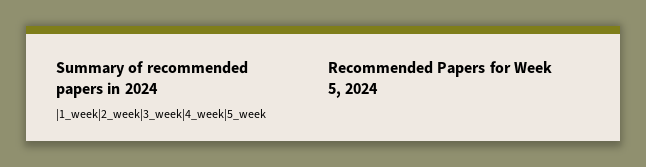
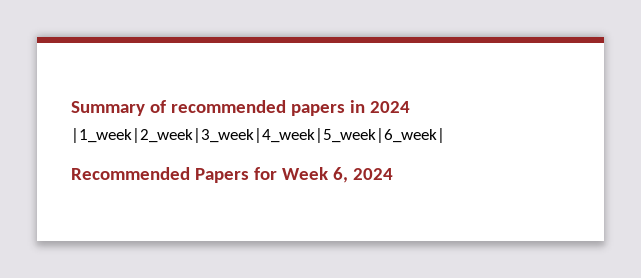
[56,109,266,121] |1_week|2_week|3_week|4_week|5_week -> [71,128,445,143] |1_week|2_week|3_week|4_week|5_week|6_week|
[328,83,341,98] 5, -> [332,167,348,183] 6,

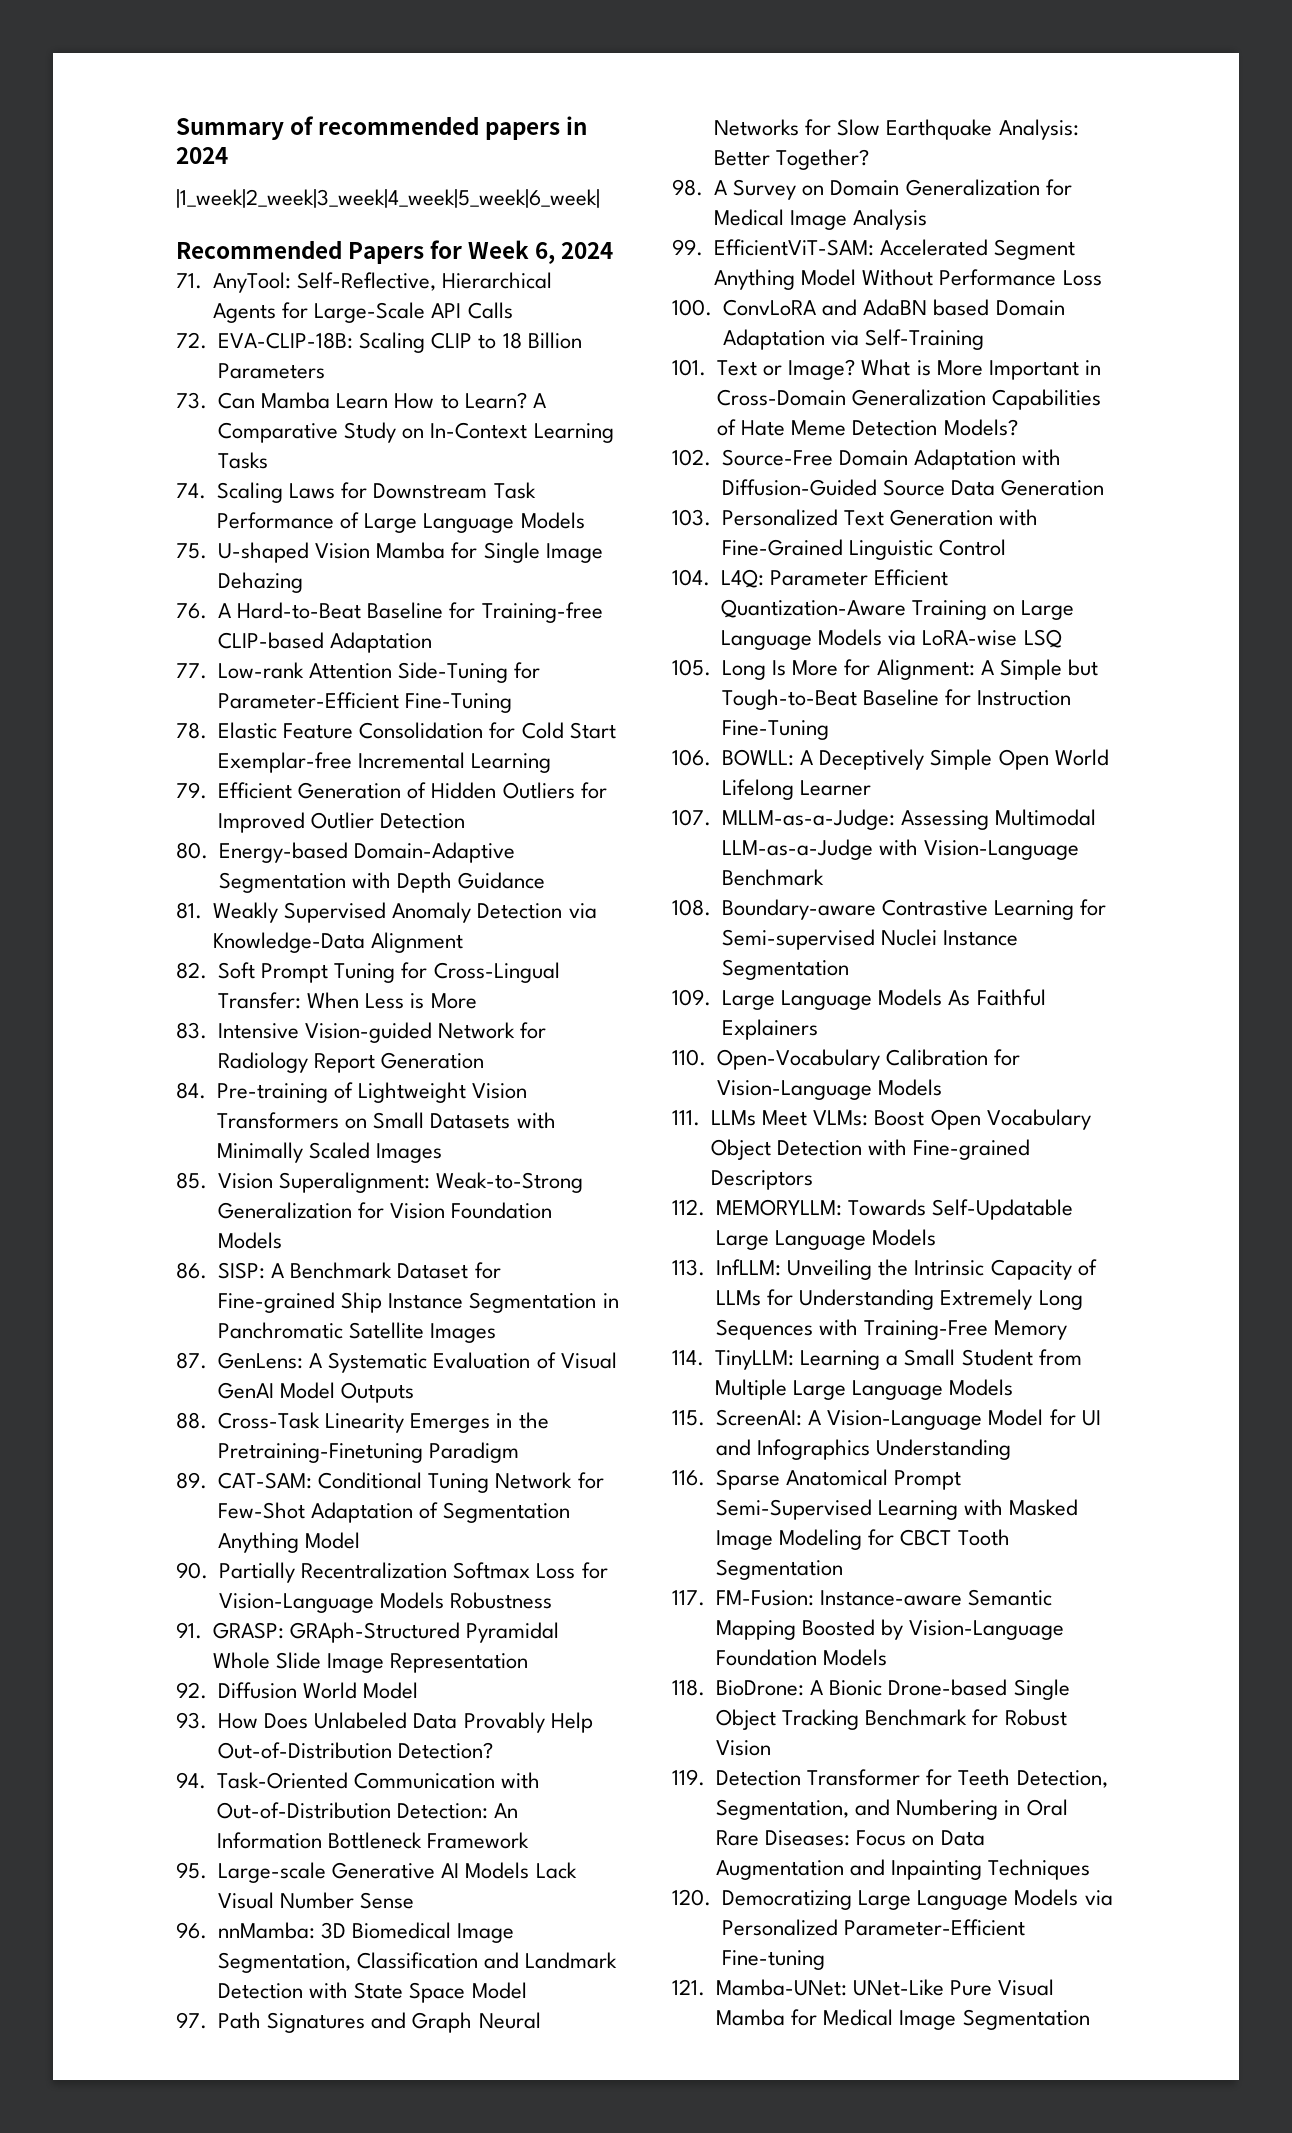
(393, 174) none -> [176,272,553,293] [213,302,513,323] [176,332,582,353] [218,363,326,379] [176,392,546,409] [218,422,614,443] [218,452,269,469] [176,482,536,503] [217,512,585,533] [176,542,603,563] [218,572,304,593] [176,602,603,623] [218,632,433,653] [176,662,541,683] [218,692,513,713] [176,722,616,739] [218,752,552,773] [176,782,607,799] [218,812,466,833] [176,842,516,863] [219,872,546,893] [176,902,597,923] [213,932,464,953] [176,962,560,983] [218,992,477,1009] [176,1022,547,1043] [218,1052,485,1073] [176,1082,528,1103] [217,1112,556,1129] [217,1142,443,1163] [176,1172,584,1193] [218,1202,553,1219] [218,1232,283,1249] [176,1262,501,1279] [218,1292,619,1313] [218,1322,497,1343] [176,1352,617,1373] [218,1382,415,1403] [176,1412,549,1433] [218,1442,520,1463] [176,1472,604,1493] [218,1502,571,1523] [218,1532,361,1553] [176,1562,608,1583] [219,1592,553,1613] [176,1622,560,1643] [213,1652,529,1673] [176,1682,419,1699] [176,1712,593,1733] [218,1742,494,1759] [176,1772,541,1789] [217,1802,519,1819] [217,1832,530,1849] [176,1862,577,1883] [218,1892,415,1909] [176,1922,515,1943] [218,1952,618,1973] [218,1982,527,2003] [176,2012,541,2033] [714,119,1079,140] [714,149,870,170] [672,179,1072,200] [714,209,928,230] [672,239,1076,260] [714,269,1102,290] [672,299,1065,316] [723,329,985,350] [672,359,1101,380] [717,389,1102,410] [717,419,1018,436] [672,449,1062,470] [722,479,1105,496] [672,509,1039,526] [722,539,1007,560] [672,569,949,588] [721,599,1075,620] [721,629,1062,650] [672,659,1098,680] [722,689,1072,710] [722,720,830,740] [672,749,1109,770] [722,779,872,800] [672,809,1097,830] [722,839,1080,860] [722,869,825,886] [672,899,1107,920] [722,929,1019,950] [722,959,850,980] [672,989,1046,1010] [722,1019,819,1040] [672,1049,1021,1070] [717,1079,943,1100] [672,1109,1091,1130] [711,1139,1031,1160] [711,1170,814,1190] [672,1199,1074,1220] [716,1229,937,1250] [672,1259,1097,1280] [716,1289,1083,1310] [716,1319,1068,1340] [672,1349,1082,1370] [715,1379,1014,1400] [672,1409,1101,1430] [716,1439,1012,1460] [672,1469,962,1490] [716,1499,1079,1520] [716,1529,1010,1550] [716,1559,844,1580] [672,1589,1053,1606] [716,1619,1065,1640] [716,1649,888,1666] [672,1679,1070,1700] [716,1709,1067,1730] [716,1740,772,1756] [672,1769,1108,1788] [716,1799,1068,1820] [716,1830,985,1846] [716,1859,1091,1880] [672,1889,1113,1910] [722,1919,1026,1936] [722,1950,826,1970] [672,1979,1055,1996] [716,2009,1090,2030] // 71. AnyTool: Self-Reflective, Hierarchical Agents for Large-Scale API Calls // 72. EVA-CLIP-18B: Scaling CLIP to 18 Billion Parameters // 73. Can Mamba Learn How to Learn? A Comparative Study on In-Context Learning Tasks // 74. Scaling Laws for Downstream Task Performance of Large Language Models // 75. U-shaped Vision Mamba for Single Image Dehazing // 76. A Hard-to-Beat Baseline for Training-free CLIP-based Adaptation // 77. Low-rank Attention Side-Tuning for Parameter-Efficient Fine-Tuning // 78. Elastic Feature Consolidation for Cold Start Exemplar-free Incremental Learning // 79. Efficient Generation of Hidden Outliers for Improved Outlier Detection // 80. Energy-based Domain-Adaptive Segmentation with Depth Guidance // 81. Weakly Supervised Anomaly Detection via Knowledge-Data Alignment // 82. Soft Prompt Tuning for Cross-Lingual Transfer: When Less is More // 83. Intensive Vision-guided Network for Radiology Report Generation // 84. Pre-training of Lightweight Vision Transformers on Small Datasets with Minimally Scaled Images // 85. Vision Superalignment: Weak-to-Strong Generalization for Vision Foundation Models // 86. SISP: A Benchmark Dataset for Fine-grained Ship Instance Segmentation in Panchromatic Satellite Images // 87. GenLens: A Systematic Evaluation of Visual GenAI Model Outputs // 88. Cross-Task Linearity Emerges in the Pretraining-Finetuning Paradigm // 89. CAT-SAM: Conditional Tuning Network for Few-Shot Adaptation of Segmentation Anything Model // 90. Partially Recentralization Softmax Loss for Vision-Language Models Robustness // 91. GRASP: GRAph-Structured Pyramidal Whole Slide Image Representation // 92. Diffusion World Model // 93. How Does Unlabeled Data Provably Help Out-of-Distribution Detection? // 94. Task-Oriented Communication with Out-of-Distribution Detection: An Information Bottleneck Framework // 95. Large-scale Generative AI Models Lack Visual Number Sense // 96. nnMamba: 3D Biomedical Image Segmentation, Classification and Landmark Detection with State Space Model // 97. Path Signatures and Graph Neural Networks for Slow Earthquake Analysis: Better Together? // 98. A Survey on Domain Generalization for Medical Image Analysis // 99. EfficientViT-SAM: Accelerated Segment Anything Model Without Performance Loss // 100. ConvLoRA and AdaBN based Domain Adaptation via Self-Training // 101. Text or Image? What is More Important in Cross-Domain Generalization Capabilities of Hate Meme Detection Models? // 102. Source-Free Domain Adaptation with Diffusion-Guided Source Data Generation // 103. Personalized Text Generation with Fine-Grained Linguistic Control // 104. L4Q: Parameter Efficient Quantization-Aware Training on Large Language Models via LoRA-wise LSQ // 105. Long Is More for Alignment: A Simple but Tough-to-Beat Baseline for Instruction Fine-Tuning // 106. BOWLL: A Deceptively Simple Open World Lifelong Learner // 107. MLLM-as-a-Judge: Assessing Multimodal LLM-as-a-Judge with Vision-Language Benchmark // 108. Boundary-aware Contrastive Learning for Semi-supervised Nuclei Instance Segmentation // 109. Large Language Models As Faithful Explainers // 110. Open-Vocabulary Calibration for Vision-Language Models // 111. LLMs Meet VLMs: Boost Open Vocabulary Object Detection with Fine-grained Descriptors // 112. MEMORYLLM: Towards Self-Updatable Large Language Models // 113. InfLLM: Unveiling the Intrinsic Capacity of LLMs for Understanding Extremely Long Sequences with Training-Free Memory // 114. TinyLLM: Learning a Small Student from Multiple Large Language Models // 115. ScreenAI: A Vision-Language Model for UI and Infographics Understanding // 116. Sparse Anatomical Prompt Semi-Supervised Learning with Masked Image Modeling for CBCT Tooth Segmentation // 117. FM-Fusion: Instance-aware Semantic Mapping Boosted by Vision-Language Foundation Models // 118. BioDrone: A Bionic Drone-based Single Object Tracking Benchmark for Robust Vision // 119. Detection Transformer for Teeth Detection, Segmentation, and Numbering in Oral Rare Diseases: Focus on Data Augmentation and Inpainting Techniques // 120. Democratizing Large Language Models via Personalized Parameter-Efficient Fine-tuning // 121. Mamba-UNet: UNet-Like Pure Visual Mamba for Medical Image Segmentation

